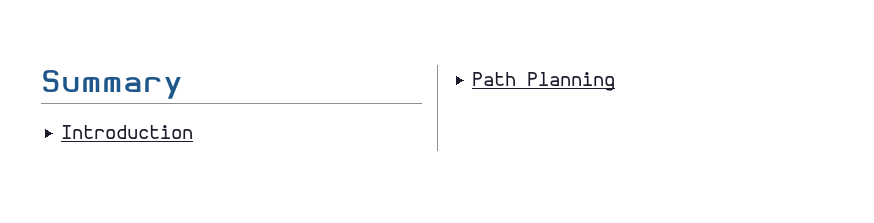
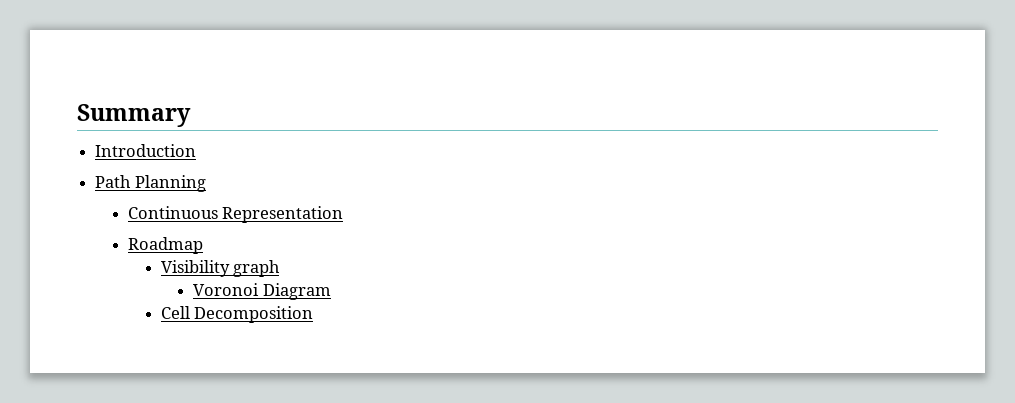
(616, 81) none -> [127,206,344,223] [127,237,203,254] [160,260,281,277] [193,283,331,300] [160,306,314,323] // Continuous Representation // Roadmap // Visibility graph // Voronoi Diagram // Cell Decomposition

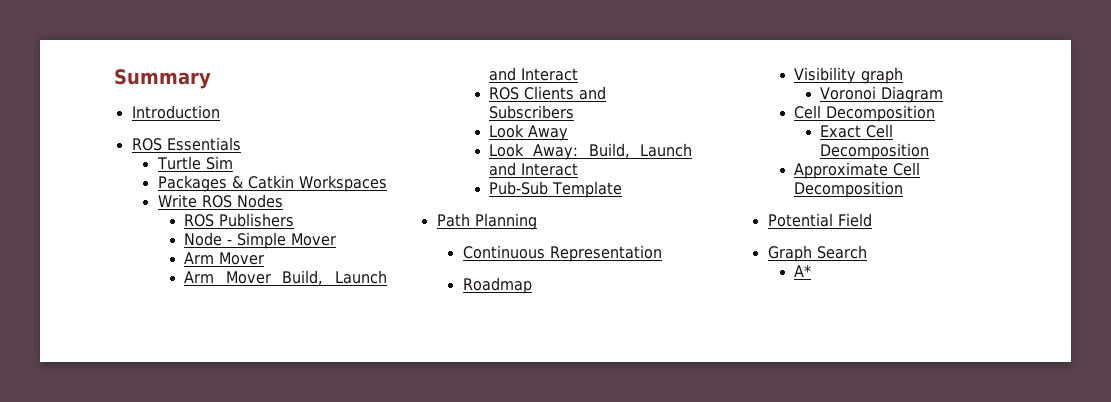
(197, 150) none -> [131,137,241,151] [156,156,233,170] [157,175,387,192] [157,194,283,208] [184,213,295,227] [184,232,337,249] [184,252,265,265] [184,270,387,285] [489,67,579,81] [489,86,607,100] [489,105,575,119] [489,124,569,141] [489,143,692,160] [489,162,579,176] [489,181,623,198] // ROS Essentials // Turtle Sim // Packages & Catkin Workspaces // Write ROS Nodes // ROS Publishers // Node - Simple Mover // Arm Mover // Arm Mover Build, Launch and Interact // ROS Clients and Subscribers // Look Away // Look Away: Build, Launch and Interact // Pub-Sub Template
(314, 314) none -> [820,124,894,138] [820,143,930,160] [794,162,921,179] [794,181,904,198] [767,213,872,227] [767,245,867,262] [794,265,812,277] // Exact Cell Decomposition // Approximate Cell Decomposition // Potential Field // Graph Search // A*

